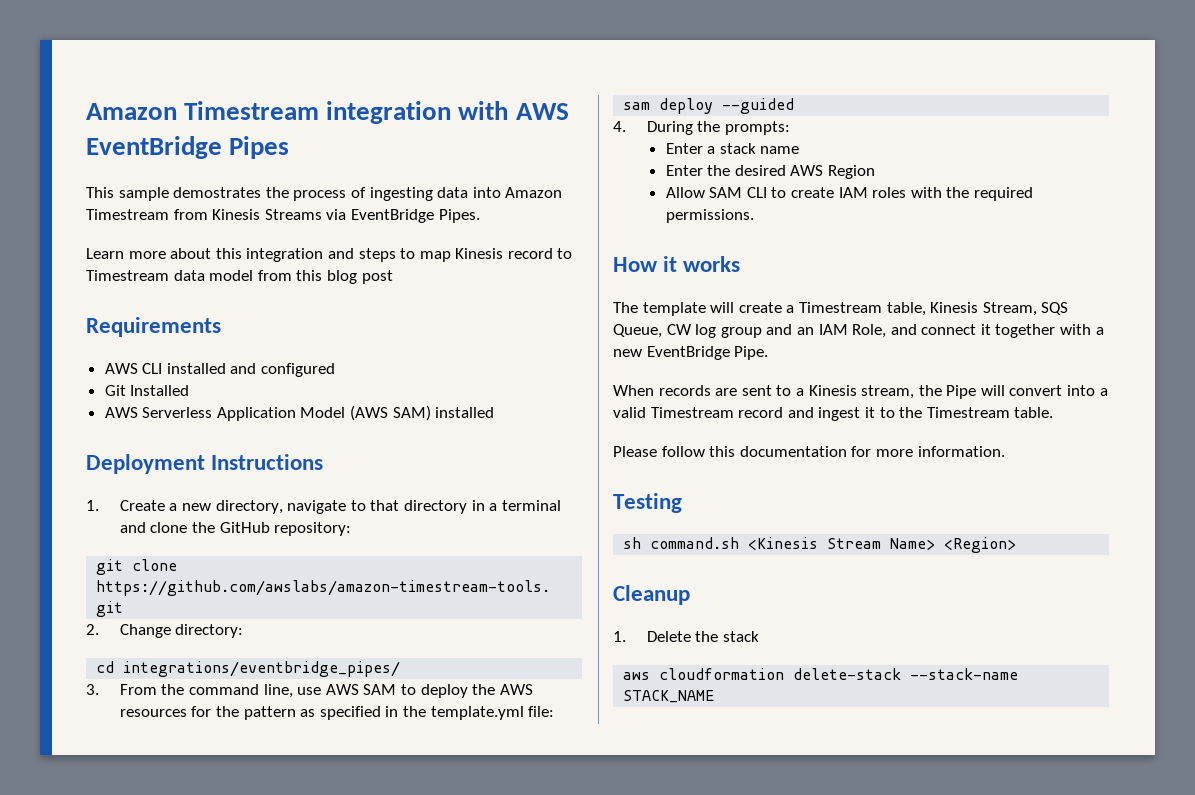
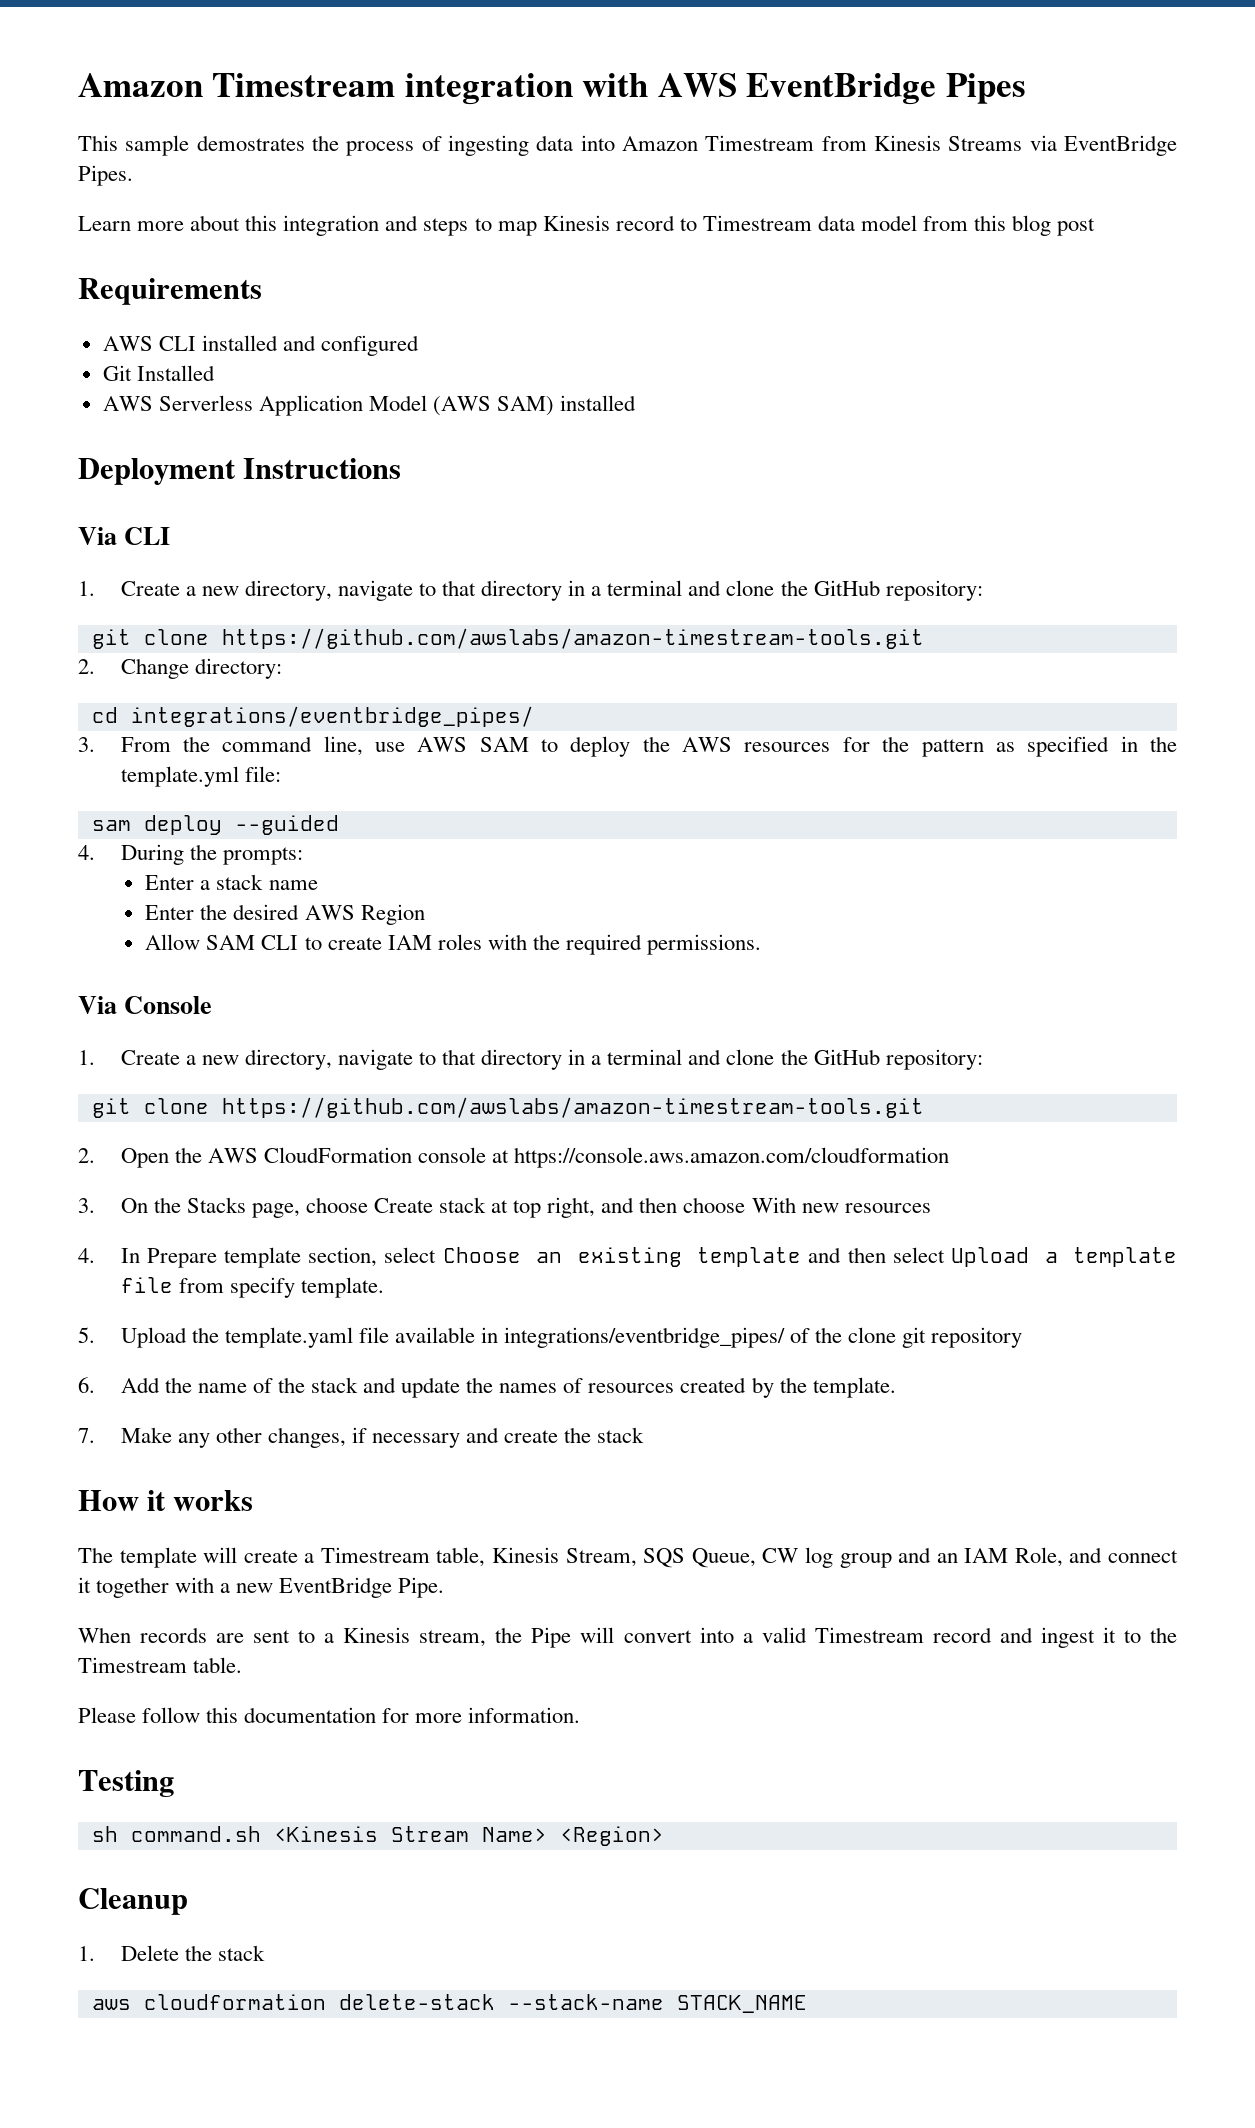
(324, 462) none -> [78,527,171,545] // Via CLI
(754, 216) none -> [78,996,213,1014] [78,1049,983,1070] [91,1097,924,1118] [78,1147,949,1168] [78,1197,931,1218] [78,1247,1178,1268] [120,1277,384,1298] [78,1327,1023,1348] [78,1377,896,1398] [78,1427,645,1448] // Via Console // 1. Create a new directory, navigate to that directory in a terminal and clone the GitHub repository: // git clone https://github.com/awslabs/amazon-timestream-tools.git // 2. Open the AWS CloudFormation console at https://console.aws.amazon.com/cloudformation // 3. On the Stacks page, choose Create stack at top right, and then choose With new resources // 4. In Prepare template section, select Choose an existing template and then select Upload a template file from specify template. // 5. Upload the template.yaml file available in integrations/eventbridge_pipes/ of the clone git repository // 6. Add the name of the stack and update the names of resources created by the template. // 7. Make any other changes, if necessary and create the stack

